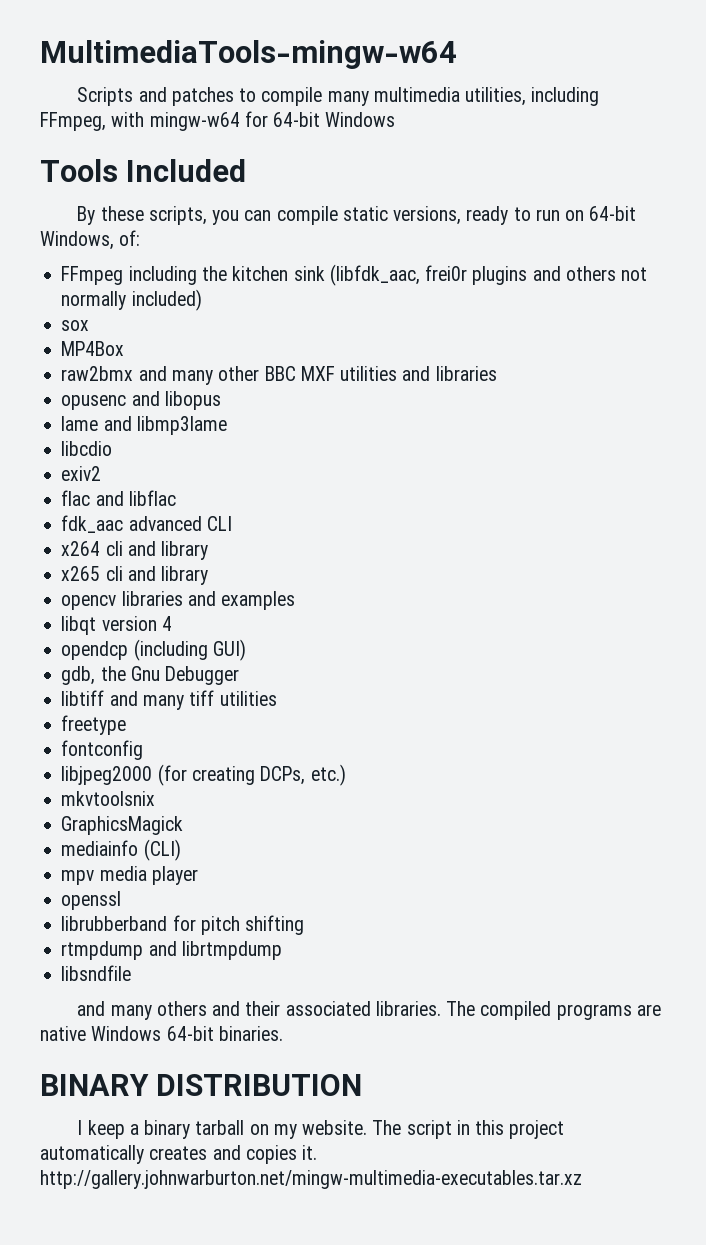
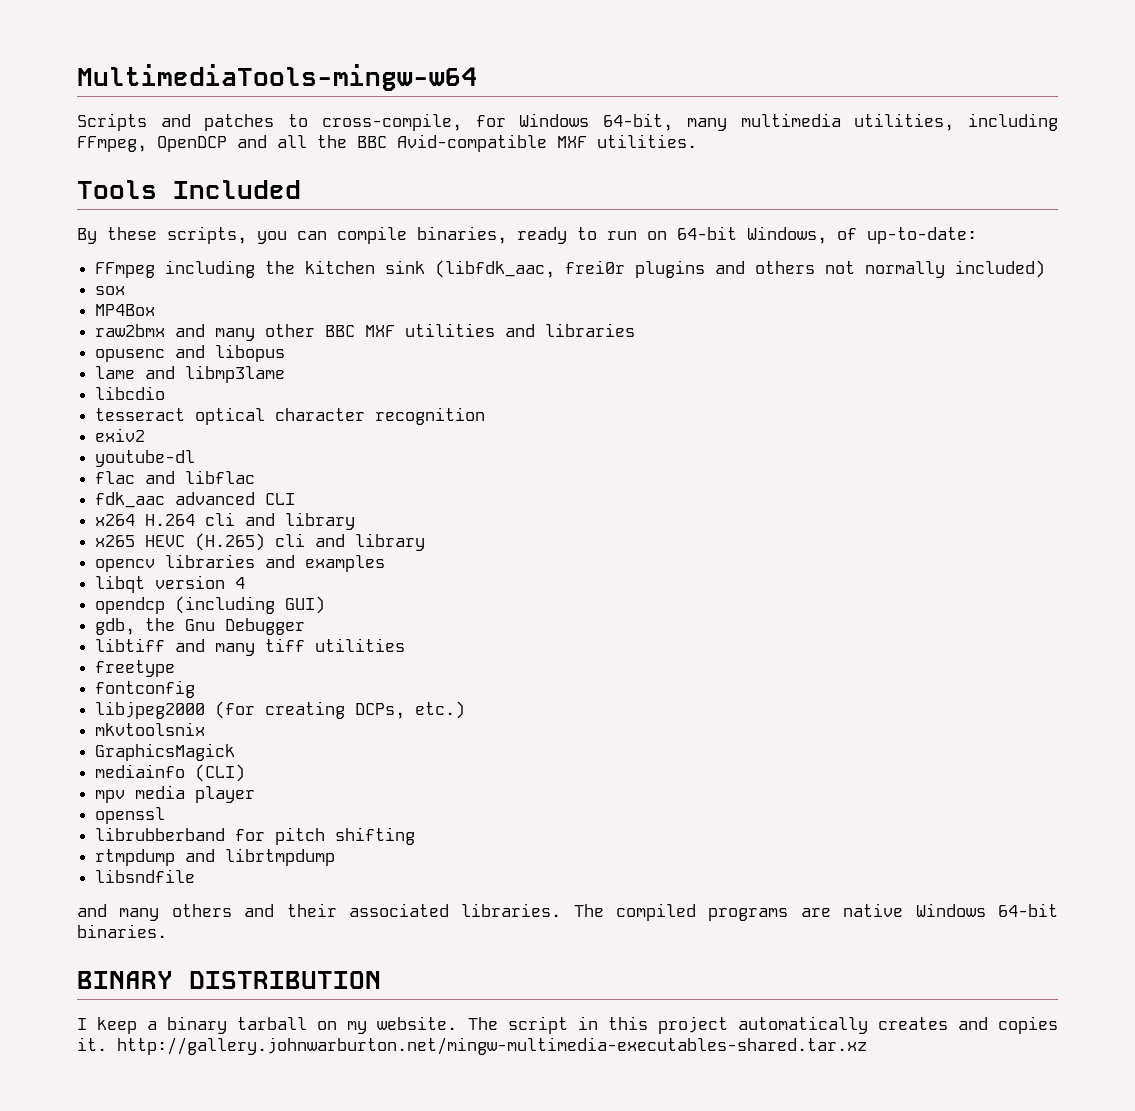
[261,87,323,106] compile -> [321,113,674,131] cross-compile, for Windows 64-bit,
[111,111,396,131] with mingw-w64 for 64-bit Windows -> [157,134,697,152] OpenDCP and all the BBC Avid-compatible MXF utilities.
[342,206,462,225] static versions, -> [417,226,507,244] binaries,
[119,230,141,246] of: -> [837,227,977,244] of up-to-date:
(113, 448) none -> [95,407,486,425] // tesseract optical character recognition
(102, 473) none -> [95,450,196,467] // youtube-dl
(101, 548) none -> [145,514,196,526] H.264
(101, 573) none -> [145,533,266,551] HEVC (H.265)
[40,1170,582,1189] http://gallery.johnwarburton.net/mingw-multimedia-executables.tar.xz -> [117,1037,867,1055] http://gallery.johnwarburton.net/mingw-multimedia-executables-shared.tar.xz

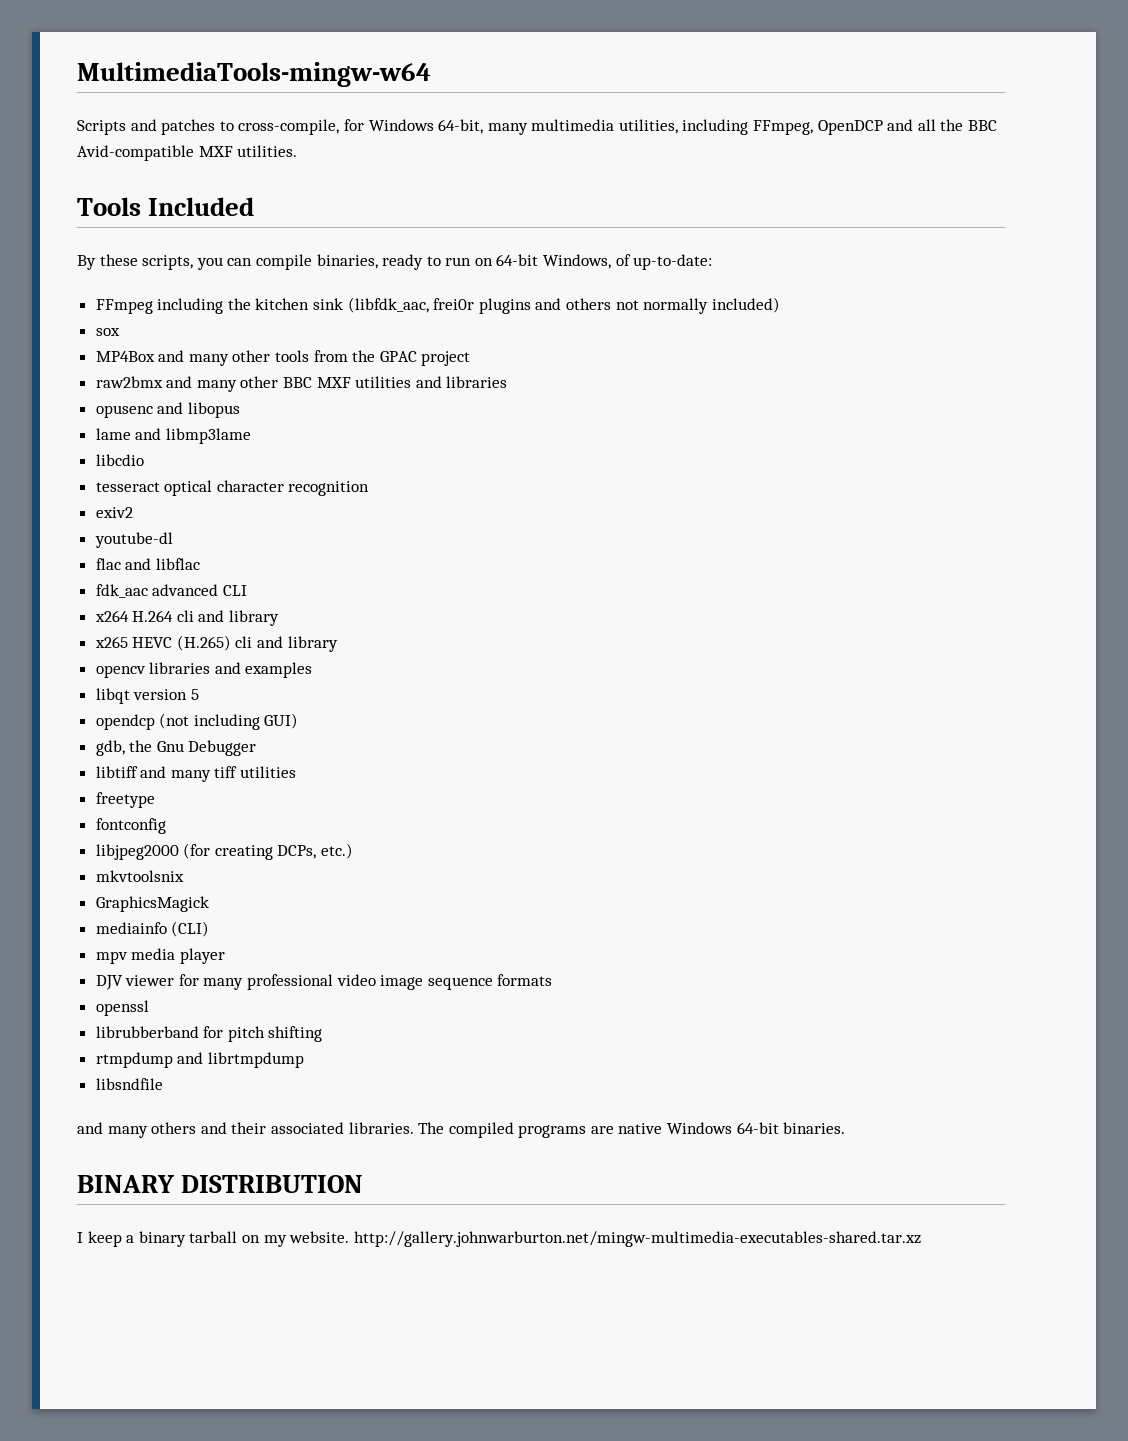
(156, 310) none -> [158,350,471,366] and many other tools from the GPAC project
[235,577,246,589] 4 -> [190,689,199,700] 5
[175,596,276,614] (including -> [159,713,260,730] (not including
(256, 794) none -> [95,974,553,990] // DJV viewer for many professional video image sequence formats
[467,1016,1058,1034] [77,1037,107,1051] The script in this project automatically creates and copies it. -> (350, 1237) none

